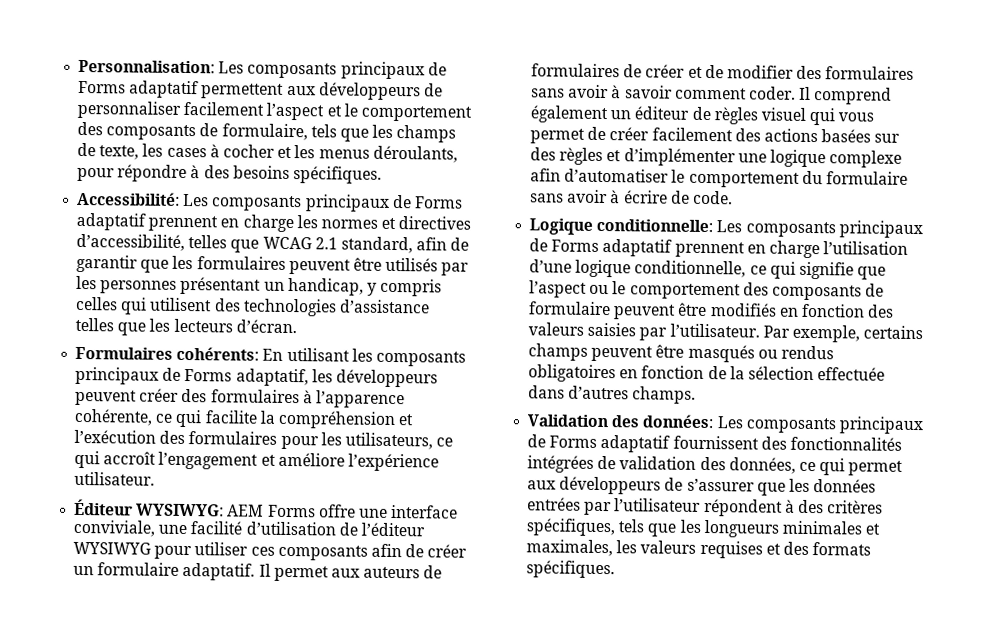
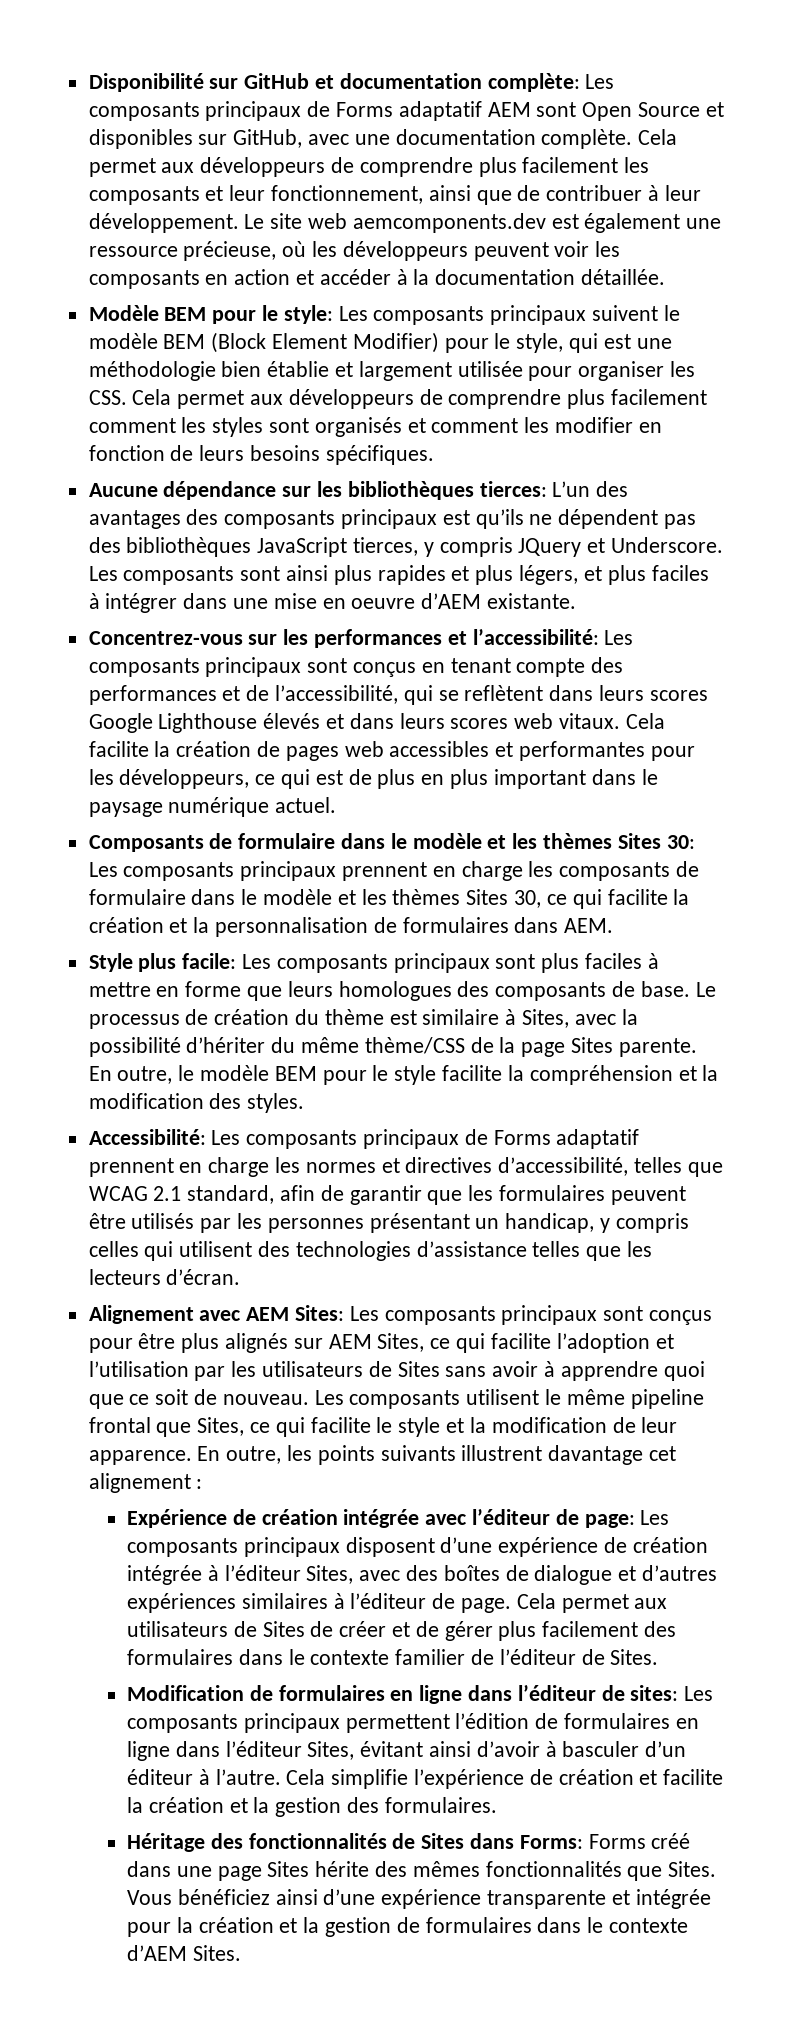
[78,59,447,80] [78,80,443,101] [77,100,472,122] [77,121,457,143] [77,142,458,163] [77,164,382,184] Personnalisation: Les composants principaux de Forms adaptatif permettent aux développeurs de personnaliser facilement l’aspect et le comportement des composants de formulaire, tels que les champs de texte, les cases à cocher et les menus déroulants, pour répondre à des besoins spécifiques. -> [88,73,615,92] [88,101,724,121] [88,129,678,149] [88,157,650,177] [88,185,701,205] [88,213,722,233] [88,241,621,261] [88,269,666,289] [88,305,680,325] [88,332,672,353] [88,361,696,381] [88,389,708,409] [88,417,662,437] [88,445,434,465] [88,481,629,500] [88,509,697,529] [88,537,724,557] [88,565,709,585] [88,593,577,613] [88,629,634,648] [88,657,624,677] [88,685,708,705] [88,713,665,733] [88,741,695,761] [88,769,658,789] [88,797,337,817] [88,833,695,852] [88,861,700,881] [88,889,690,909] [88,917,614,937] [88,953,659,973] [88,981,716,1001] [88,1009,638,1029] [88,1037,697,1057] [88,1065,719,1085] [88,1093,305,1113] Disponibilité sur GitHub et documentation complète: Les composants principaux de Forms adaptatif AEM sont Open Source et disponibles sur GitHub, avec une documentation complète. Cela permet aux développeurs de comprendre plus facilement les composants et leur fonctionnement, ainsi que de contribuer à leur développement. Le site web aemcomponents.dev est également une ressource précieuse, où les développeurs peuvent voir les composants en action et accéder à la documentation détaillée. // Modèle BEM pour le style: Les composants principaux suivent le modèle BEM (Block Element Modifier) pour le style, qui est une méthodologie bien établie et largement utilisée pour organiser les CSS. Cela permet aux développeurs de comprendre plus facilement comment les styles sont organisés et comment les modifier en fonction de leurs besoins spécifiques. // Aucune dépendance sur les bibliothèques tierces: L’un des avantages des composants principaux est qu’ils ne dépendent pas des bibliothèques JavaScript tierces, y compris JQuery et Underscore. Les composants sont ainsi plus rapides et plus légers, et plus faciles à intégrer dans une mise en oeuvre d’AEM existante. // Concentrez-vous sur les performances et l’accessibilité: Les composants principaux sont conçus en tenant compte des performances et de l’accessibilité, qui se reflètent dans leurs scores Google Lighthouse élevés et dans leurs scores web vitaux. Cela facilite la création de pages web accessibles et performantes pour les développeurs, ce qui est de plus en plus important dans le paysage numérique actuel. // Composants de formulaire dans le modèle et les thèmes Sites 30: Les composants principaux prennent en charge les composants de formulaire dans le modèle et les thèmes Sites 30, ce qui facilite la création et la personnalisation de formulaires dans AEM. // Style plus facile: Les composants principaux sont plus faciles à mettre en forme que leurs homologues des composants de base. Le processus de création du thème est similaire à Sites, avec la possibilité d’hériter du même thème/CSS de la page Sites parente. En outre, le modèle BEM pour le style facilite la compréhension et la modification des styles.
[75,346,466,367] [75,366,438,388] [75,388,405,409] [74,408,415,430] [74,429,454,450] [74,450,439,472] [74,471,156,486] [74,498,459,519] [73,519,425,537] [73,541,468,561] [73,562,443,582] [531,63,915,80] [531,84,893,105] [530,105,875,126] [530,126,901,144] [530,147,903,168] [530,168,908,188] [530,189,733,205] [529,218,923,239] [529,238,909,259] [529,259,887,280] [529,280,885,301] [528,301,895,320] [528,322,924,343] [528,343,834,363] [528,364,886,383] [528,385,697,404] [527,414,924,435] [527,434,902,453] [527,455,904,476] [527,476,877,496] [527,497,884,517] [526,518,881,538] [526,539,872,559] [526,560,616,579] Formulaires cohérents: En utilisant les composants principaux de Forms adaptatif, les développeurs peuvent créer des formulaires à l’apparence cohérente, ce qui facilite la compréhension et l’exécution des formulaires pour les utilisateurs, ce qui accroît l’engagement et améliore l’expérience utilisateur. // Éditeur WYSIWYG: AEM Forms offre une interface conviviale, une facilité d’utilisation de l’éditeur WYSIWYG pour utiliser ces composants afin de créer un formulaire adaptatif. Il permet aux auteurs de formulaires de créer et de modifier des formulaires sans avoir à savoir comment coder. Il comprend également un éditeur de règles visuel qui vous permet de créer facilement des actions basées sur des règles et d’implémenter une logique complexe afin d’automatiser le comportement du formulaire sans avoir à écrire de code. // Logique conditionnelle: Les composants principaux de Forms adaptatif prennent en charge l’utilisation d’une logique conditionnelle, ce qui signifie que l’aspect ou le comportement des composants de formulaire peuvent être modifiés en fonction des valeurs saisies par l’utilisateur. Par exemple, certains champs peuvent être masqués ou rendus obligatoires en fonction de la sélection effectuée dans d’autres champs. // Validation des données: Les composants principaux de Forms adaptatif fournissent des fonctionnalités intégrées de validation des données, ce qui permet aux développeurs de s’assurer que les données entrées par l’utilisateur répondent à des critères spécifiques, tels que les longueurs minimales et maximales, les valeurs requises et des formats spécifiques. -> [88,1305,713,1325] [88,1333,674,1353] [88,1361,705,1381] [88,1389,704,1409] [88,1417,678,1437] [88,1445,677,1465] [88,1473,203,1493] [127,1509,670,1528] [127,1537,708,1557] [127,1565,718,1585] [127,1593,668,1613] [127,1621,677,1641] [127,1649,659,1665] [127,1685,714,1704] [127,1713,699,1733] [127,1741,687,1761] [127,1769,724,1789] [127,1797,497,1817] [127,1833,691,1852] [127,1861,717,1881] [127,1889,711,1909] [127,1917,689,1937] [127,1945,241,1961] Alignement avec AEM Sites: Les composants principaux sont conçus pour être plus alignés sur AEM Sites, ce qui facilite l’adoption et l’utilisation par les utilisateurs de Sites sans avoir à apprendre quoi que ce soit de nouveau. Les composants utilisent le même pipeline frontal que Sites, ce qui facilite le style et la modification de leur apparence. En outre, les points suivants illustrent davantage cet alignement : // Expérience de création intégrée avec l’éditeur de page: Les composants principaux disposent d’une expérience de création intégrée à l’éditeur Sites, avec des boîtes de dialogue et d’autres expériences similaires à l’éditeur de page. Cela permet aux utilisateurs de Sites de créer et de gérer plus facilement des formulaires dans le contexte familier de l’éditeur de Sites. // Modification de formulaires en ligne dans l’éditeur de sites: Les composants principaux permettent l’édition de formulaires en ligne dans l’éditeur Sites, évitant ainsi d’avoir à basculer d’un éditeur à l’autre. Cela simplifie l’expérience de création et facilite la création et la gestion des formulaires. // Héritage des fonctionnalités de Sites dans Forms: Forms créé dans une page Sites hérite des mêmes fonctionnalités que Sites. Vous bénéficiez ainsi d’une expérience transparente et intégrée pour la création et la gestion de formulaires dans le contexte d’AEM Sites.

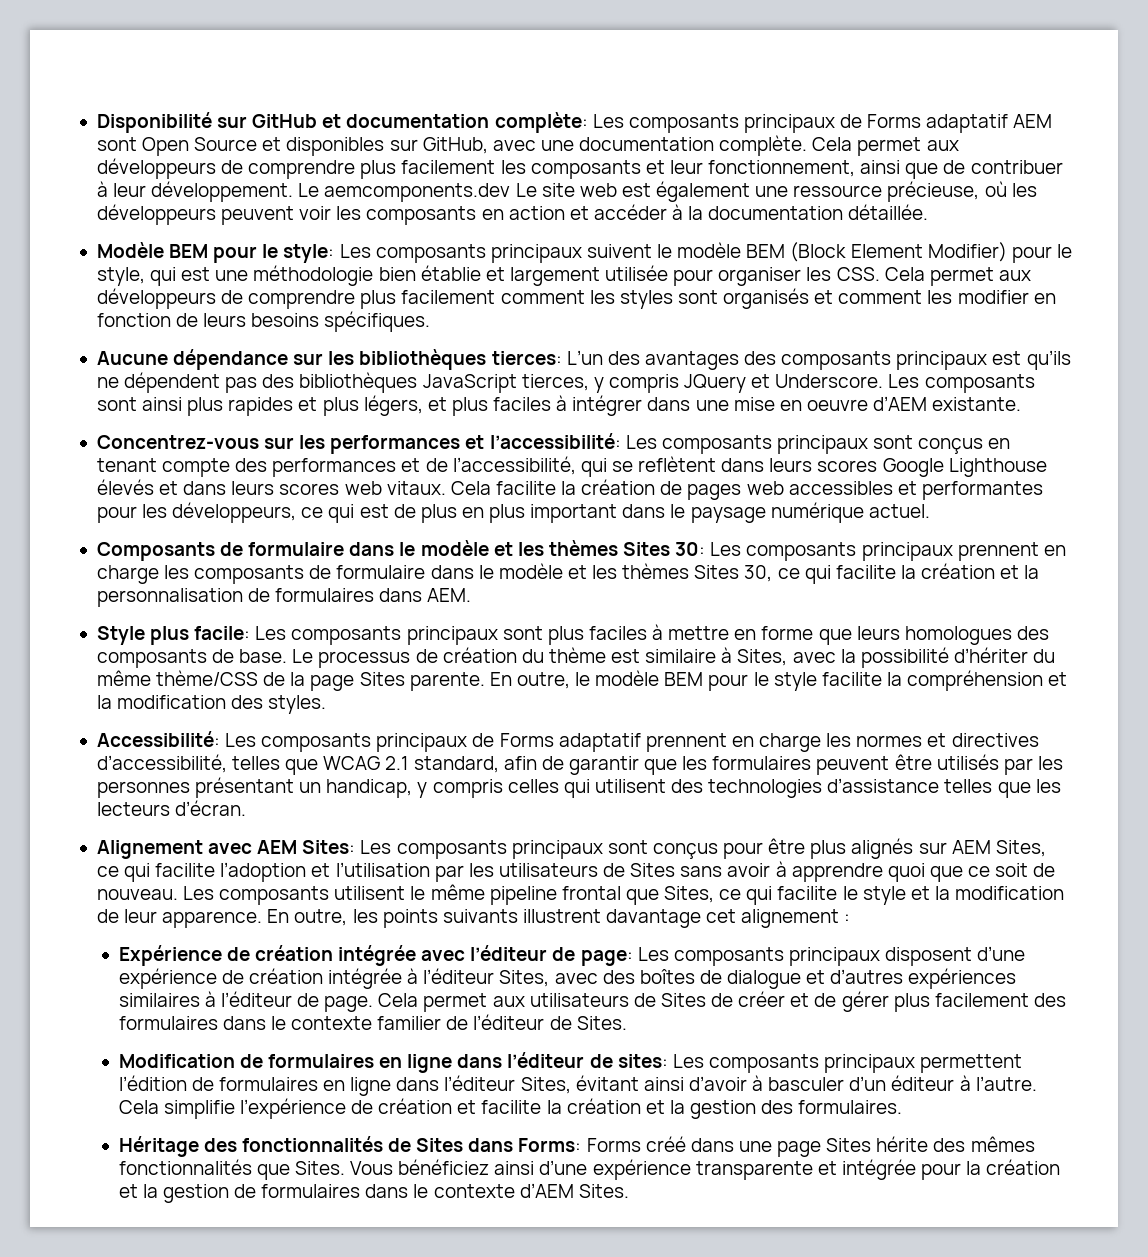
(265, 221) none -> [324,183,537,202] aemcomponents.dev Le
[352,213,546,233] aemcomponents.dev -> (617, 190) none

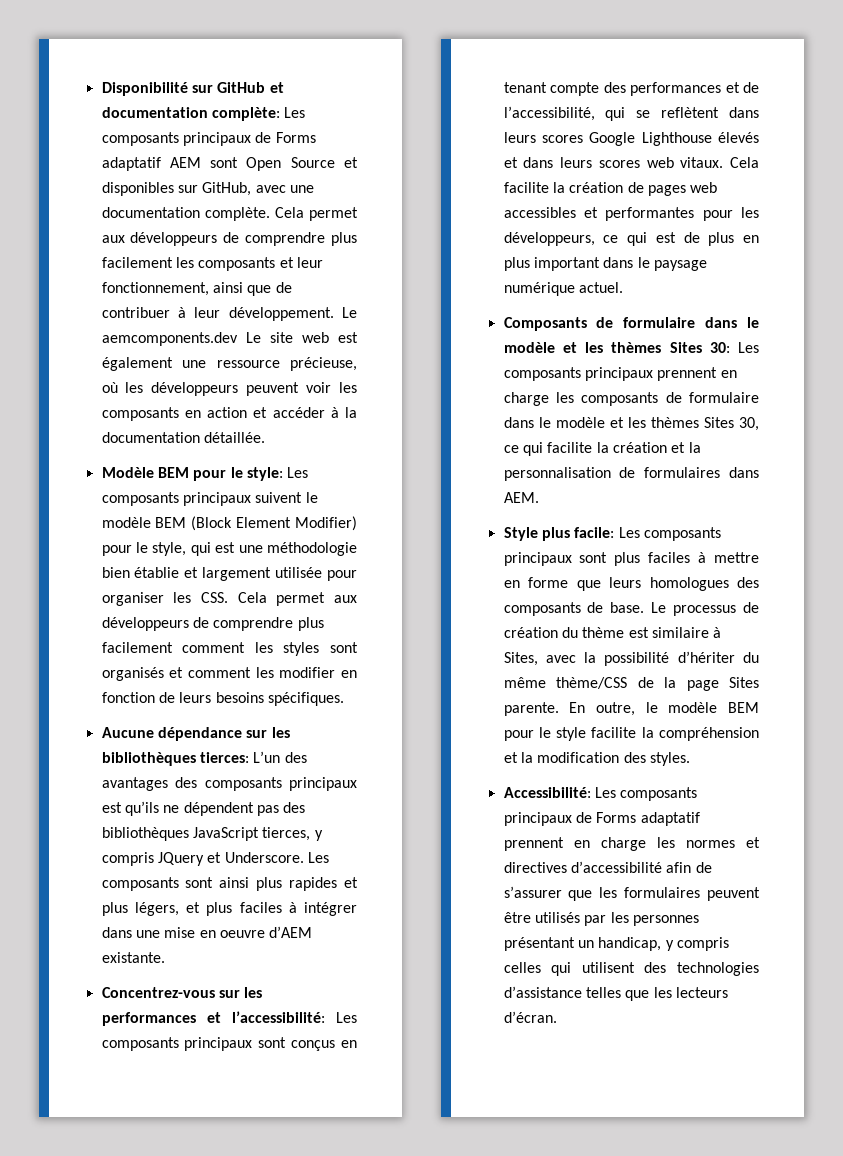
[96,754,499,775] d’accessibilité, telles que WCAG 2.1 standard, -> [570,861,662,873] d’accessibilité
[568,756,639,775] garantir -> [503,886,562,898] s’assurer
[96,838,1046,859] [96,861,1056,882] [96,884,1065,905] [96,909,851,928] [118,945,1026,966] [118,968,1017,989] [118,991,1066,1012] [118,1014,627,1030] [118,1052,1023,1073] [118,1075,1037,1096] [118,1098,903,1119] [118,1136,1035,1157] [118,1159,1061,1180] [118,1183,629,1203] // Alignement avec AEM Sites: Les composants principaux sont conçus pour être plus alignés sur AEM Sites, ce qui facilite l’adoption et l’utilisation par les utilisateurs de Sites sans avoir à apprendre quoi que ce soit de nouveau. Les composants utilisent le même pipeline frontal que Sites, ce qui facilite le style et la modification de leur apparence. En outre, les points suivants illustrent davantage cet alignement : // Expérience de création intégrée avec l’éditeur de page: Les composants principaux disposent d’une expérience de création intégrée à l’éditeur Sites, avec des boîtes de dialogue et d’autres expériences similaires à l’éditeur de page. Cela permet aux utilisateurs de Sites de créer et de gérer plus facilement des formulaires dans le contexte familier de l’éditeur de Sites. // Modification de formulaires en ligne dans l’éditeur de sites: Les composants principaux permettent l’édition de formulaires en ligne dans l’éditeur Sites, évitant ainsi d’avoir à basculer d’un éditeur à l’autre. Cela simplifie l’expérience de création et facilite la création et la gestion des formulaires. // Héritage des fonctionnalités de Sites dans Forms: Forms créé dans une page Sites hérite des mêmes fonctionnalités que Sites. Vous bénéficiez ainsi d’une expérience transparente et intégrée pour la création et la gestion de formulaires dans le contexte d’AEM Sites. -> (557, 1017) none

